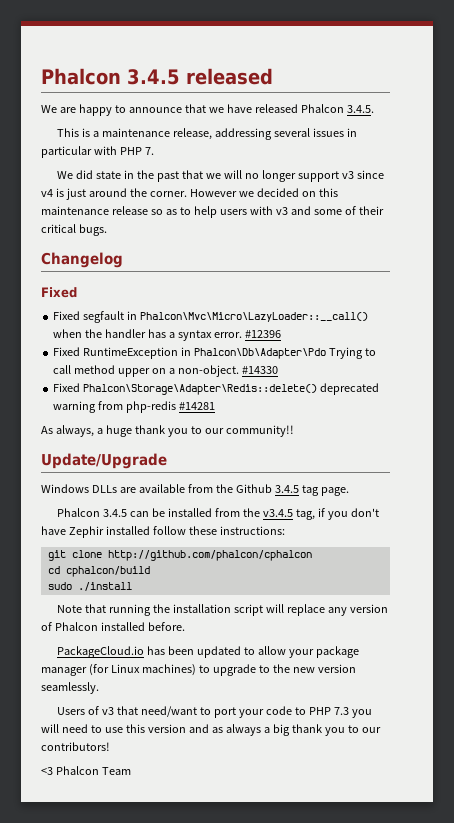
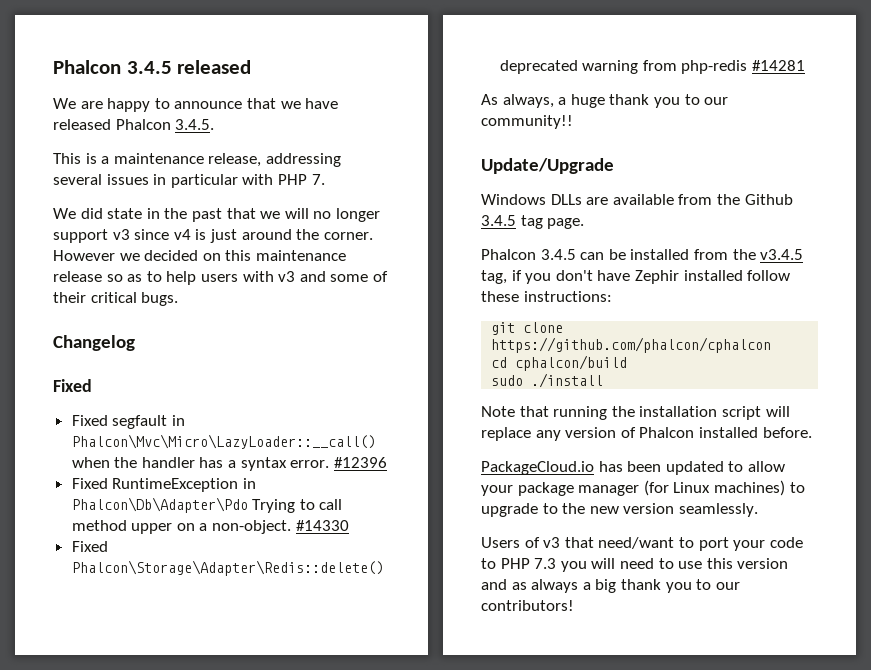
[107,550,312,561] http://github.com/phalcon/cphalcon -> [491,337,772,353] https://github.com/phalcon/cphalcon
[41,766,131,775] // <3 Phalcon Team -> (574, 605) none

